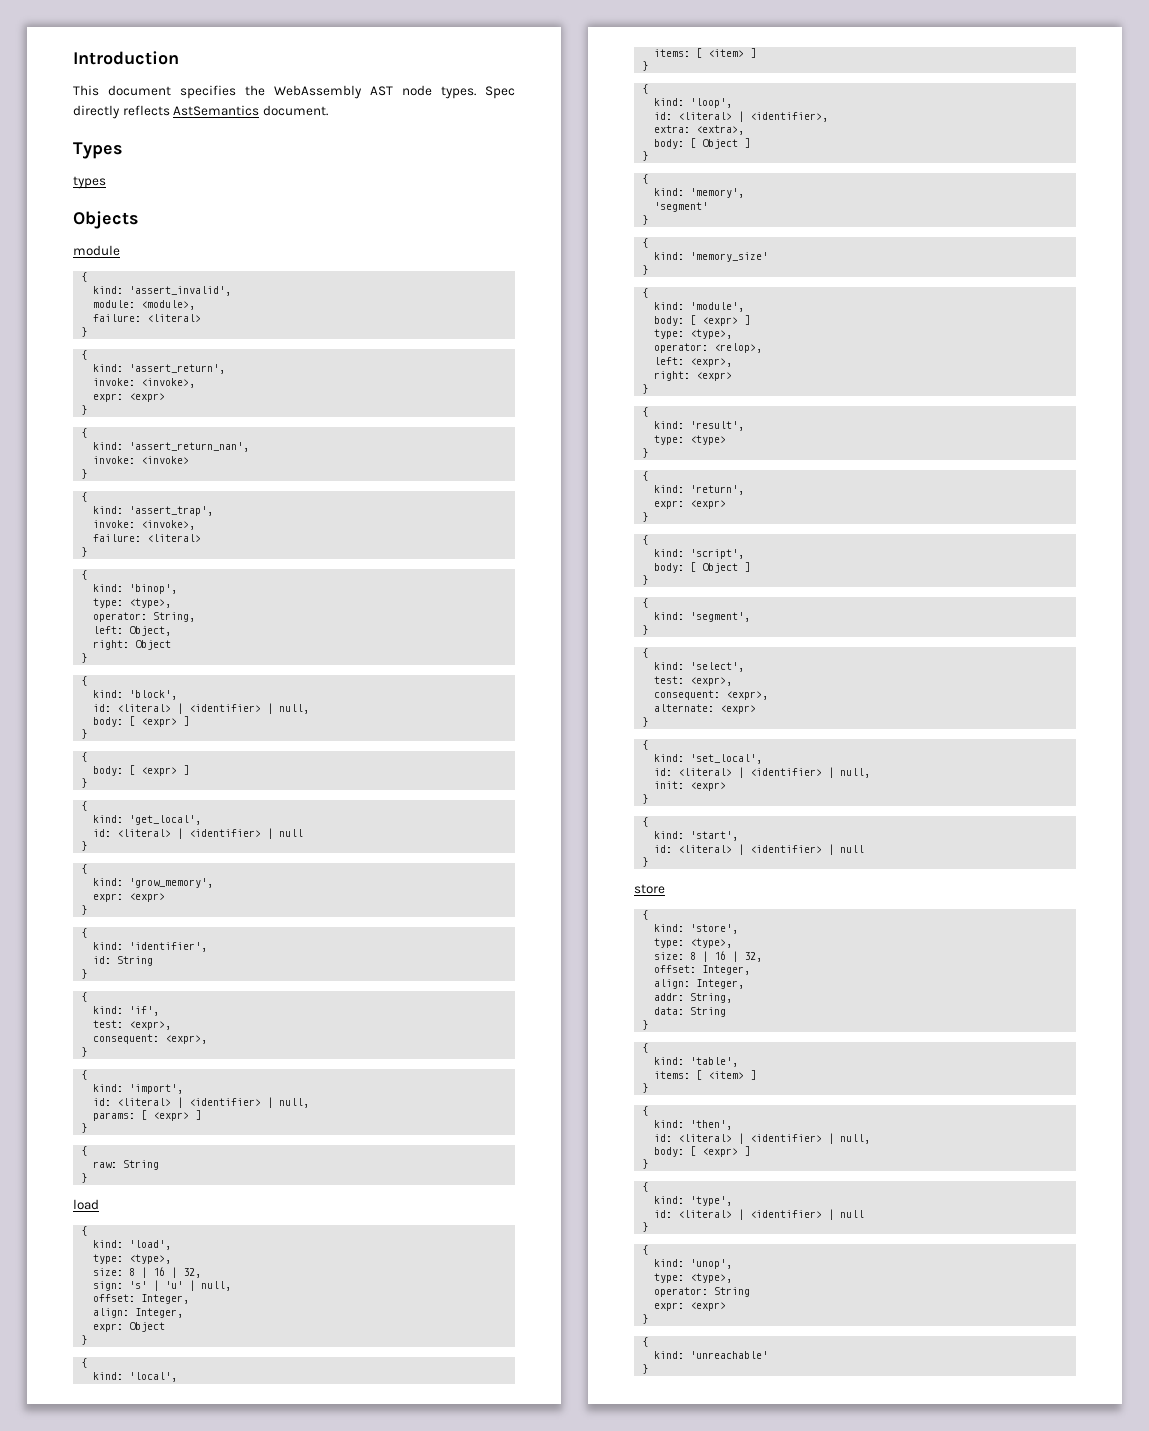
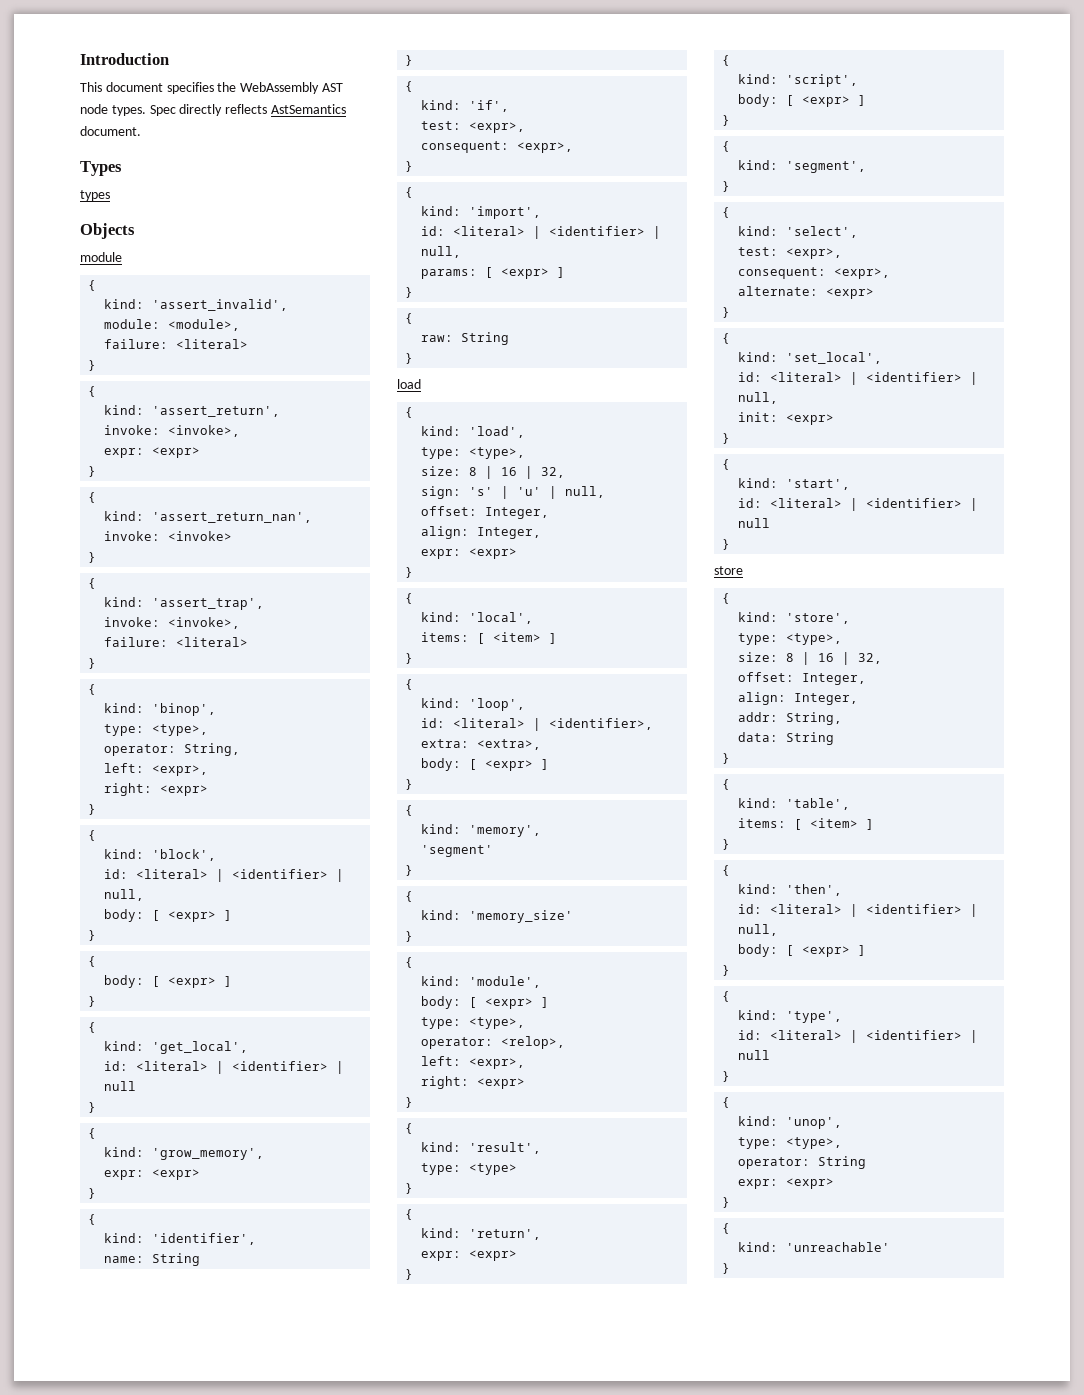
[129,626,172,636] [93,640,172,650] Object, // right: Object -> [152,765,209,776] [104,783,209,796] <expr>, // right: <expr>
[93,956,112,964] id: -> [104,1256,145,1263] name:
[129,1322,166,1332] Object -> [469,548,518,559] <expr>
[702,139,739,149] Object -> [485,760,534,771] <expr>
[702,563,739,573] Object -> [802,96,851,107] <expr>

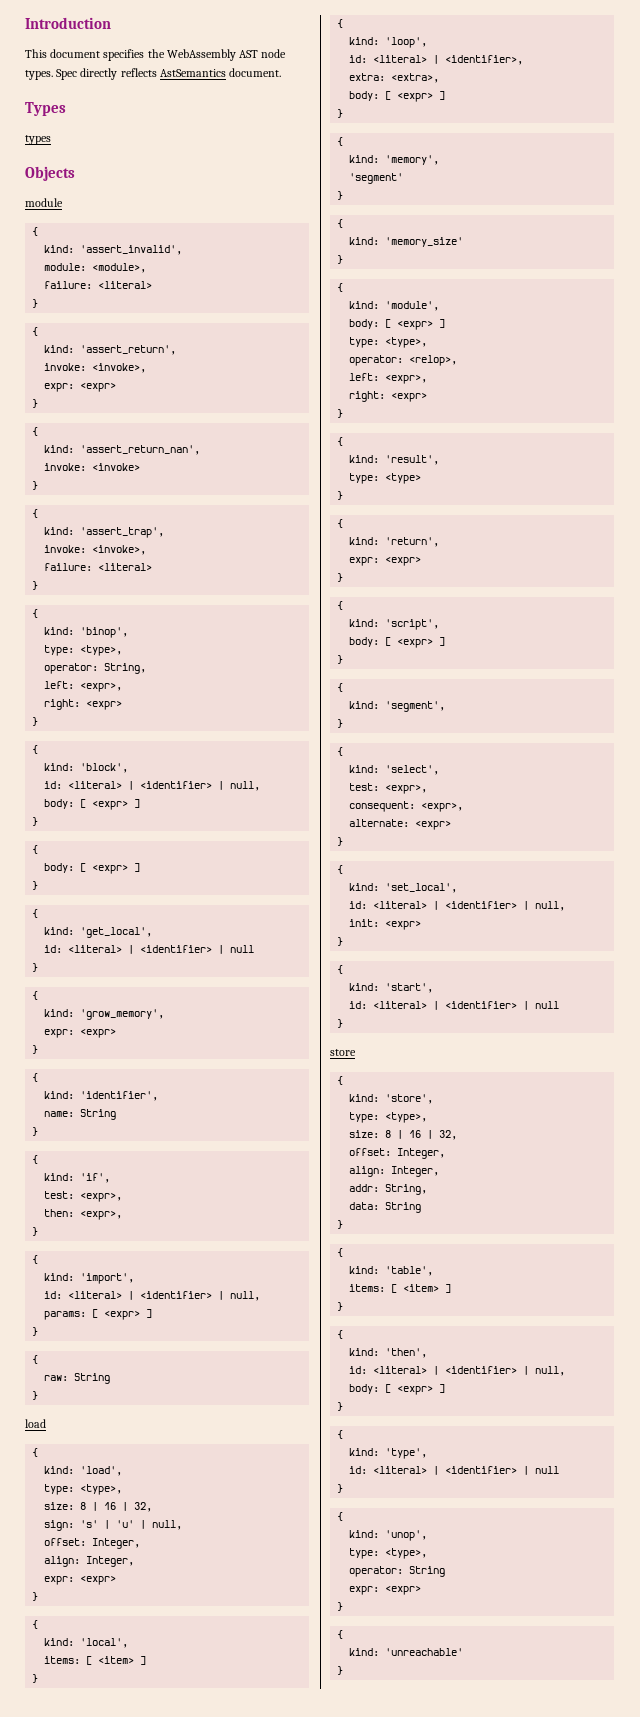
[421,141,510,153] consequent: -> [44,1209,75,1217] then:

